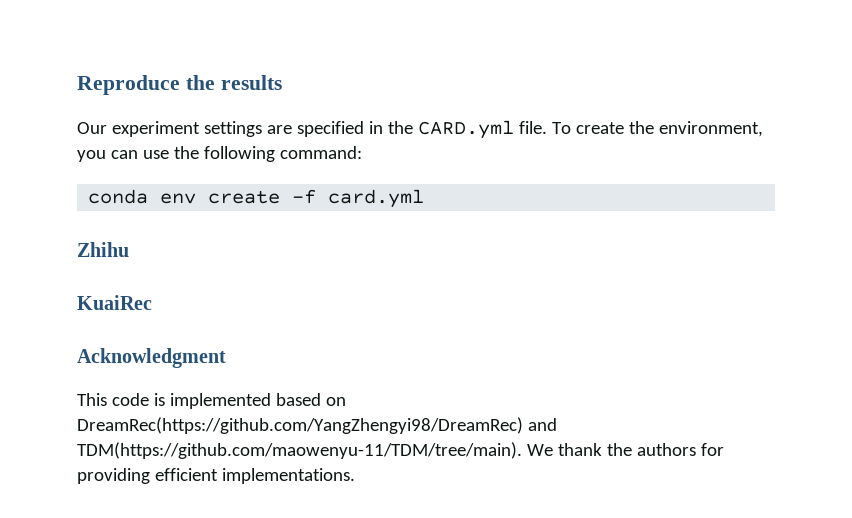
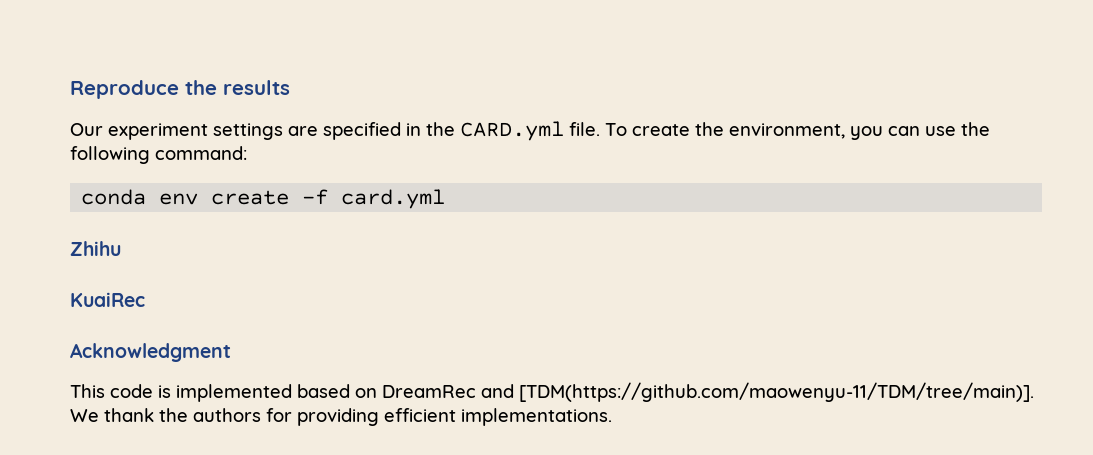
[77,417,557,434] [77,442,522,459] DreamRec(https://github.com/YangZhengyi98/DreamRec) and TDM(https://github.com/maowenyu-11/TDM/tree/main). -> [382,382,1034,402] DreamRec and [TDM(https://github.com/maowenyu-11/TDM/tree/main)].

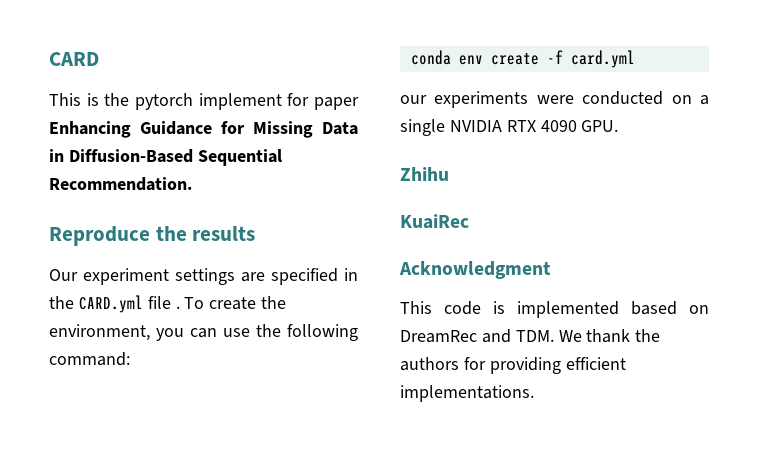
(70, 89) none -> [49,52,99,66] [49,93,360,110] [49,121,358,138] [49,149,282,166] [49,177,192,191] CARD // This is the pytorch implement for paper Enhancing Guidance for Missing Data in Diffusion-Based Sequential Recommendation. //
[569,122,600,136] file. -> [147,296,180,309] file .
(446, 199) none -> [400,91,709,108] [400,119,619,136] // our experiments were conducted on a single NVIDIA RTX 4090 GPU.
[519,382,1034,402] [TDM(https://github.com/maowenyu-11/TDM/tree/main)]. -> [515,330,554,342] TDM.

